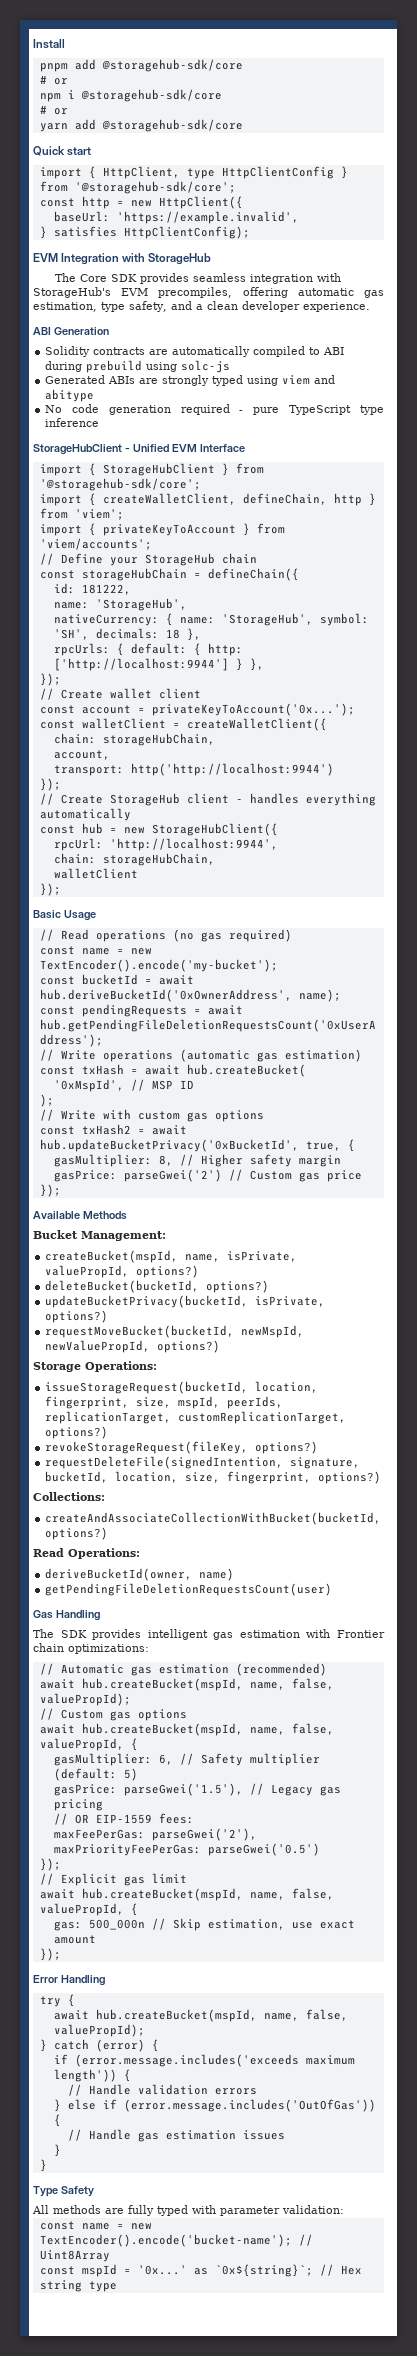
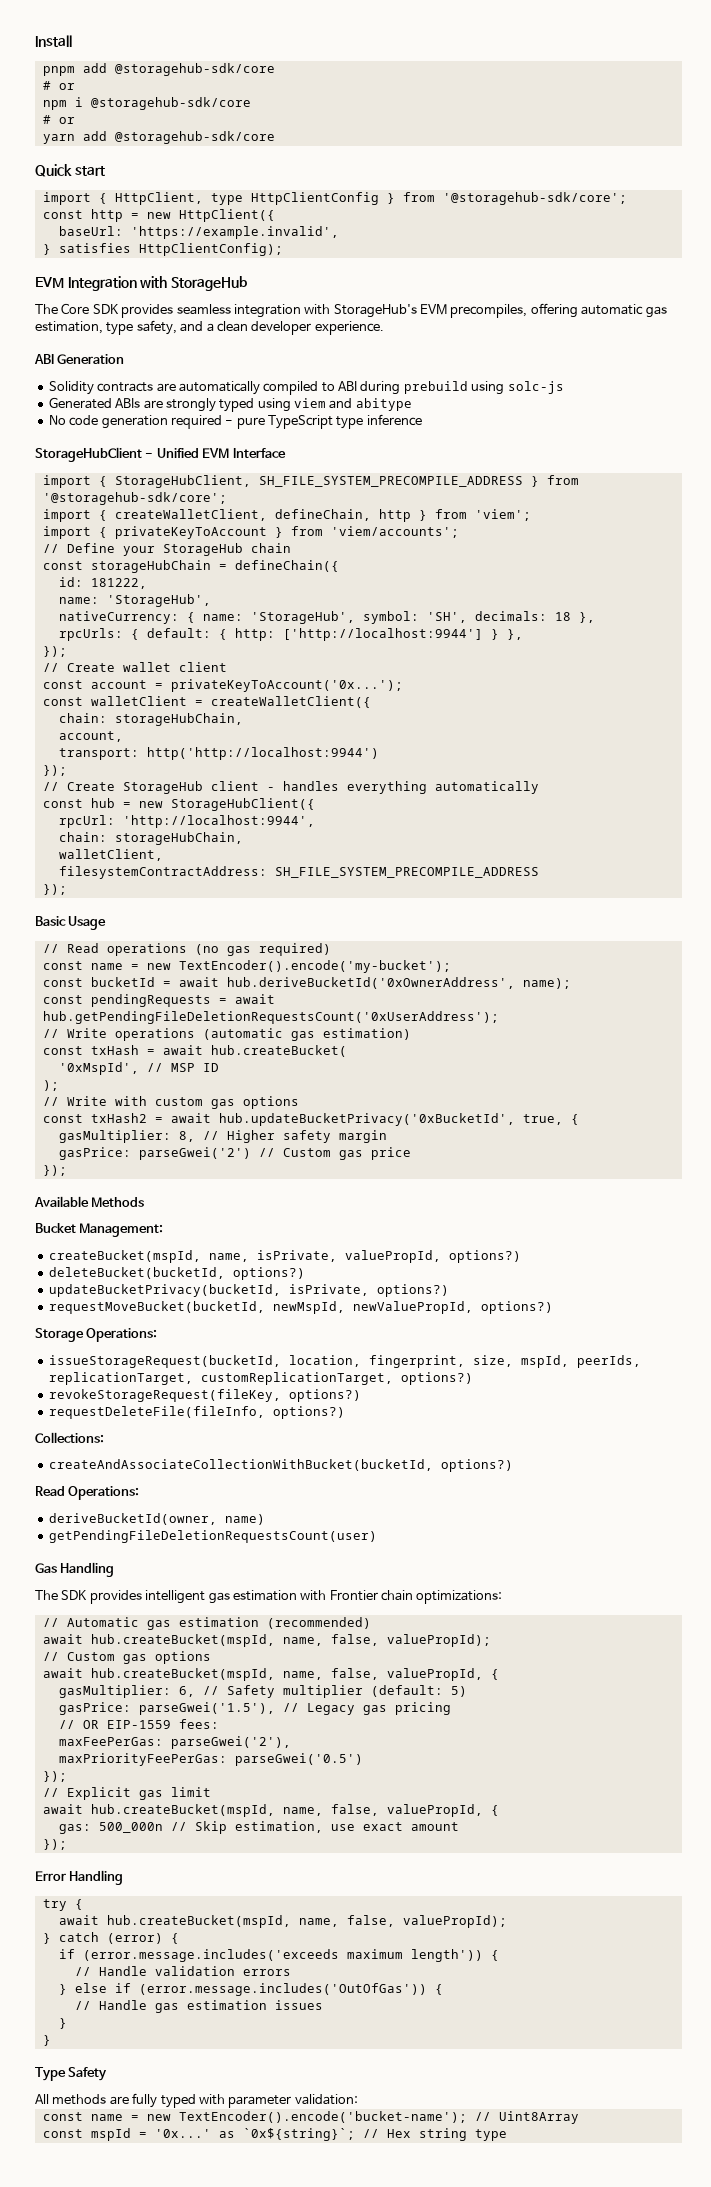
[102,463,215,476] StorageHubClient -> [114,475,523,488] StorageHubClient, SH_FILE_SYSTEM_PRECOMPILE_ADDRESS
[53,868,138,879] walletClient -> [58,849,163,861] [58,866,539,879] walletClient, // filesystemContractAddress: SH_FILE_SYSTEM_PRECOMPILE_ADDRESS
[45,1456,361,1469] [45,1471,312,1484] requestDeleteFile(signedIntention, signature, bucketId, location, size, fingerprint, -> [48,1406,265,1419] requestDeleteFile(fileInfo,

